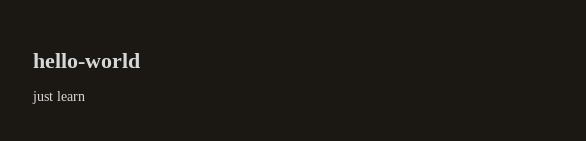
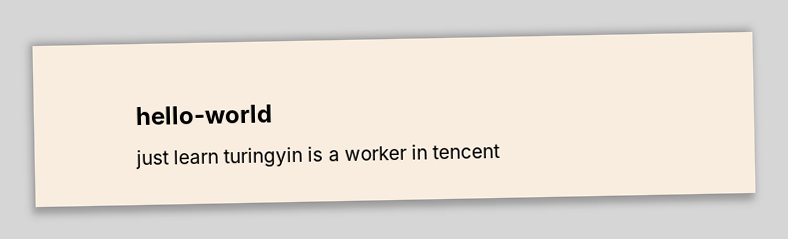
(85, 96) none -> [223,143,500,168] turingyin is a worker in tencent

